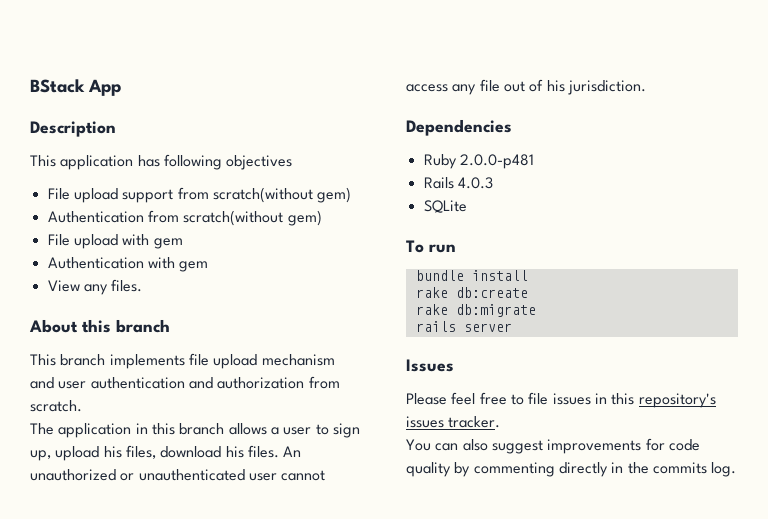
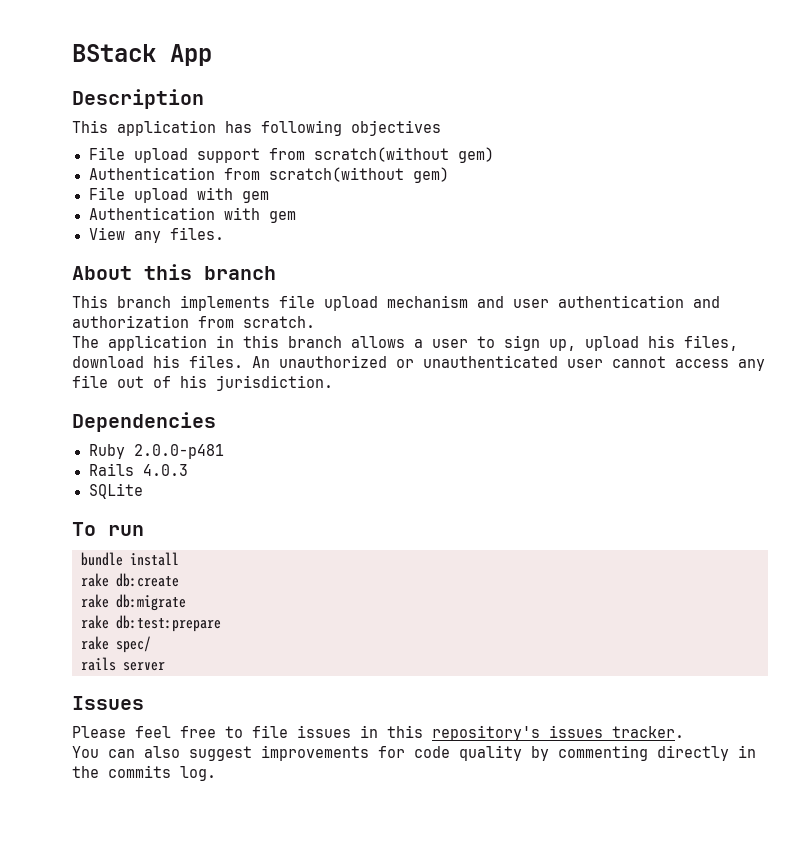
(536, 310) none -> [81,615,221,632] [81,636,151,653] // rake db:test:prepare // rake spec/

